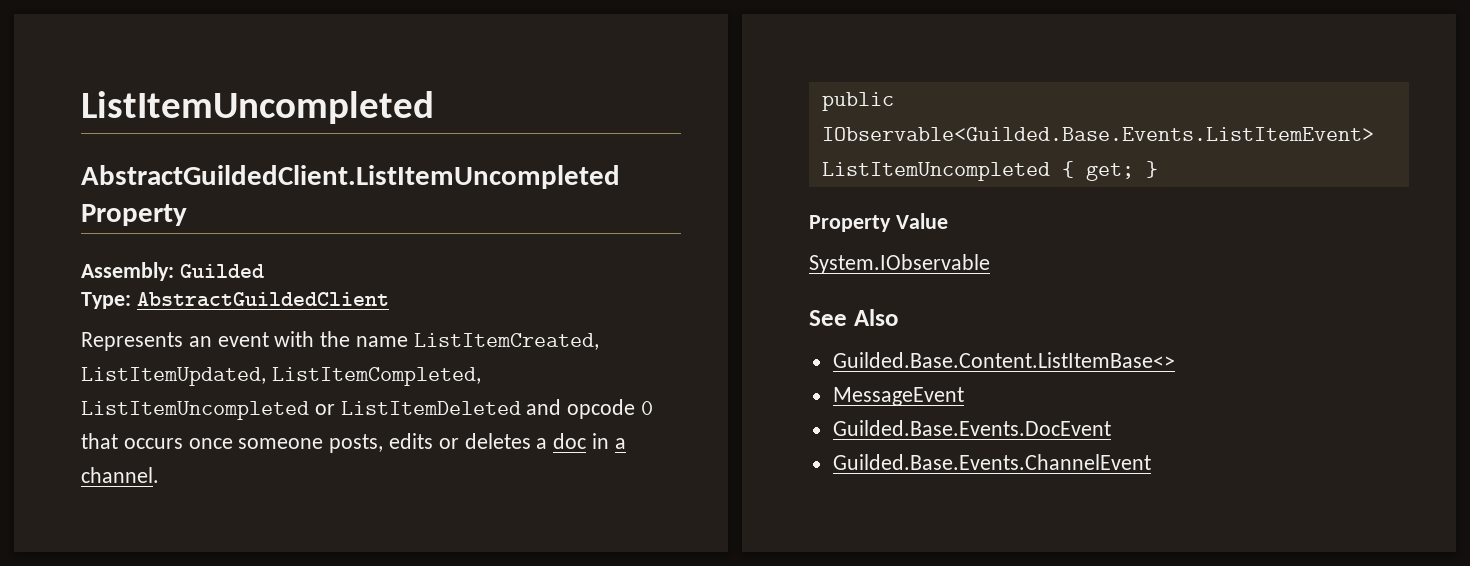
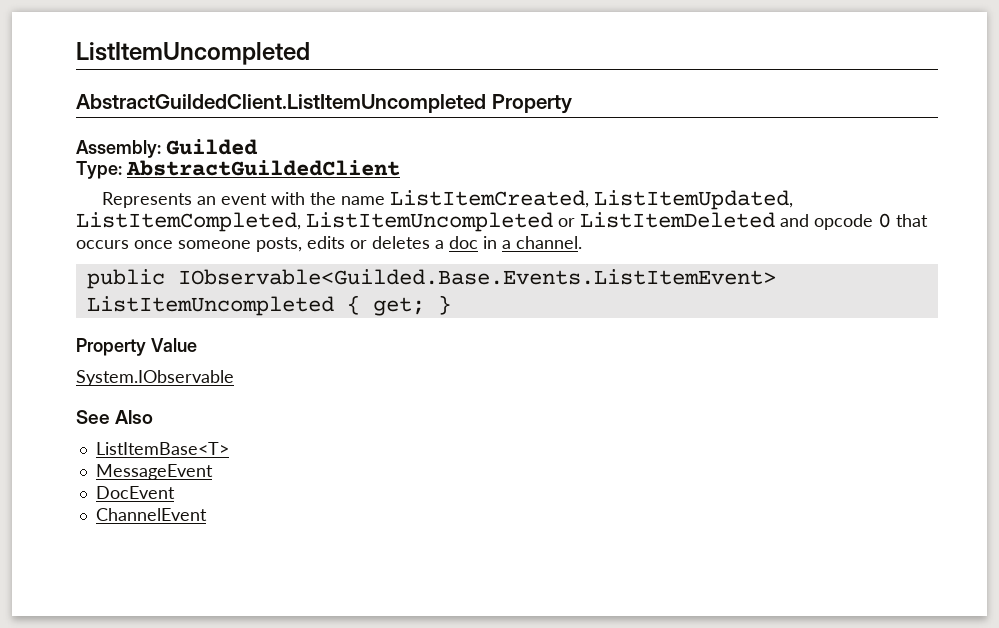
[832,352,1175,368] Guilded.Base.Content.ListItemBase<> -> [95,442,229,455] ListItemBase<T>
[832,420,1111,436] [832,454,1151,470] Guilded.Base.Events.DocEvent // Guilded.Base.Events.ChannelEvent -> [95,486,175,499] [95,508,207,521] DocEvent // ChannelEvent

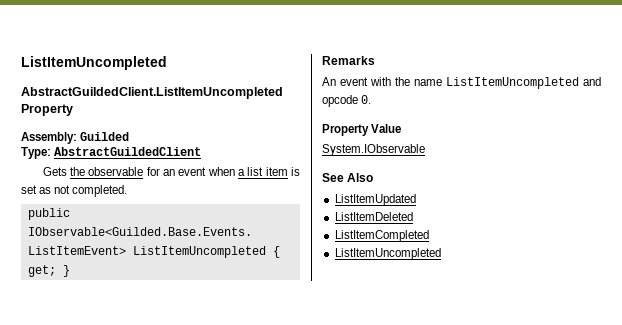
[101,190,793,210] [76,212,928,232] [76,236,582,252] Represents an event with the name ListItemCreated, ListItemUpdated, ListItemCompleted, ListItemUncompleted or ListItemDeleted and opcode 0 that occurs once someone posts, edits or deletes a doc in a channel. -> [42,167,301,176] [21,185,128,197] Gets the observable for an event when a list item is set as not completed.
(451, 305) none -> [322,56,375,65] [322,77,601,89] [322,95,372,107] // Remarks // An event with the name ListItemUncompleted and opcode 0.
[95,442,229,455] [95,464,213,480] [95,486,175,499] [95,508,207,521] ListItemBase<T> // MessageEvent // DocEvent // ChannelEvent -> [334,194,416,206] [334,212,413,221] [334,230,429,242] [334,248,441,260] ListItemUpdated // ListItemDeleted // ListItemCompleted // ListItemUncompleted

